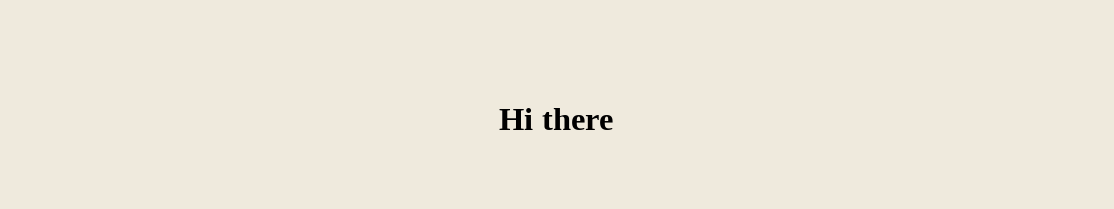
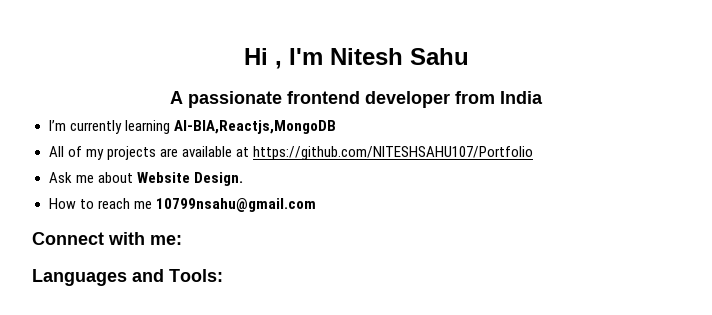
[541,108,613,130] there -> [274,48,469,69] [170,91,543,108] [48,120,336,134] [48,146,533,160] [48,172,243,186] [48,198,316,212] [32,232,182,245] [32,269,223,286] , I'm Nitesh Sahu // A passionate frontend developer from India // I’m currently learning AI-BIA,Reactjs,MongoDB // All of my projects are available at https://github.com/NITESHSAHU107/Portfolio // Ask me about Website Design. // How to reach me 10799nsahu@gmail.com // Connect with me: // Languages and Tools:

